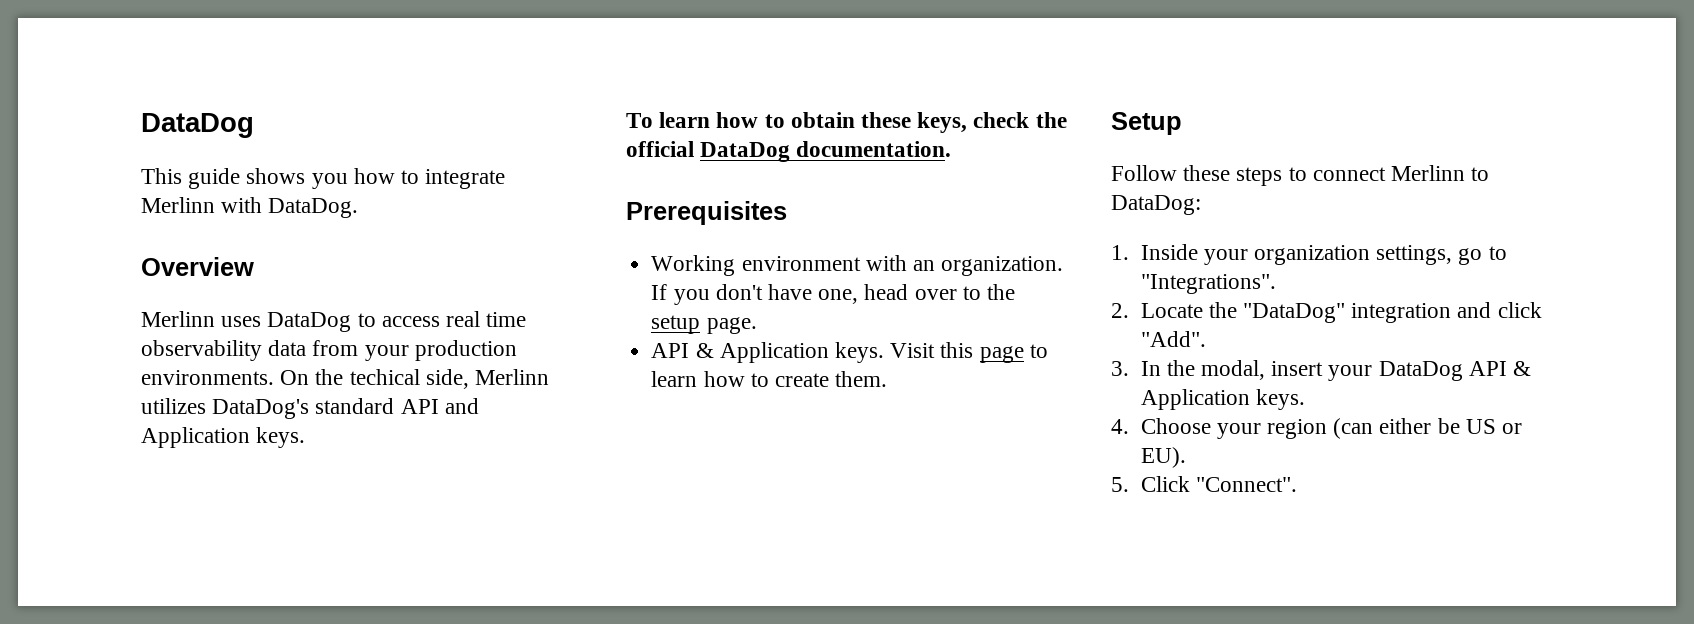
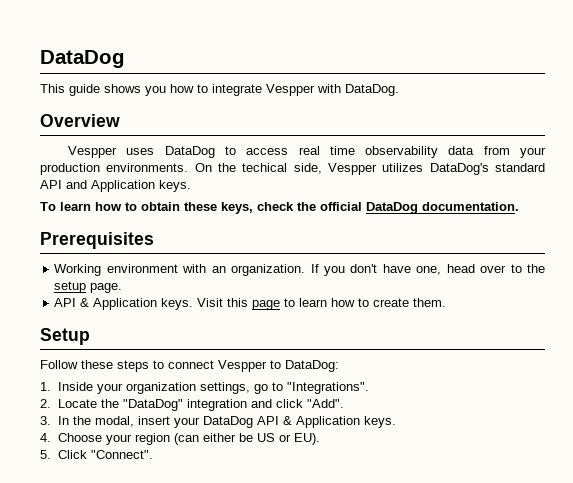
[141,197,215,213] Merlinn -> [266,84,315,96] Vespper
[141,311,215,327] Merlinn -> [67,146,117,158] Vespper
[475,369,550,385] Merlinn -> [328,163,377,175] Vespper
[1391,165,1466,181] Merlinn -> [218,360,267,372] Vespper

